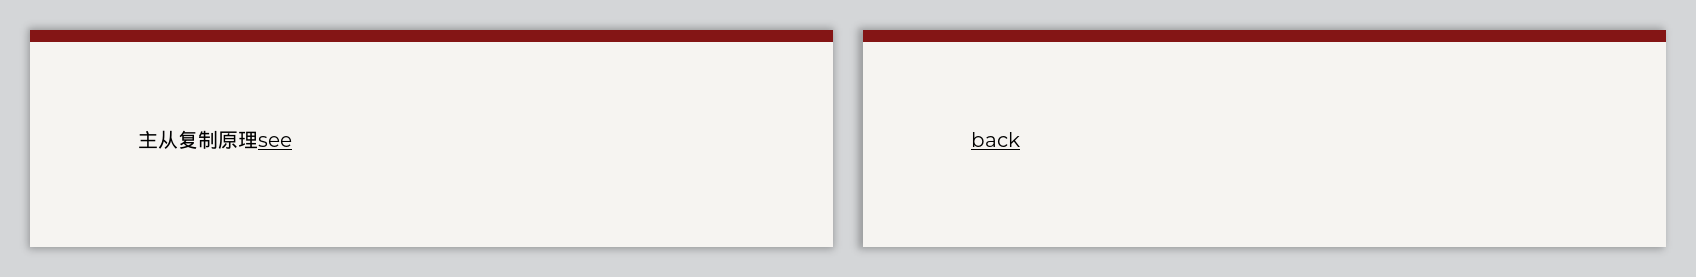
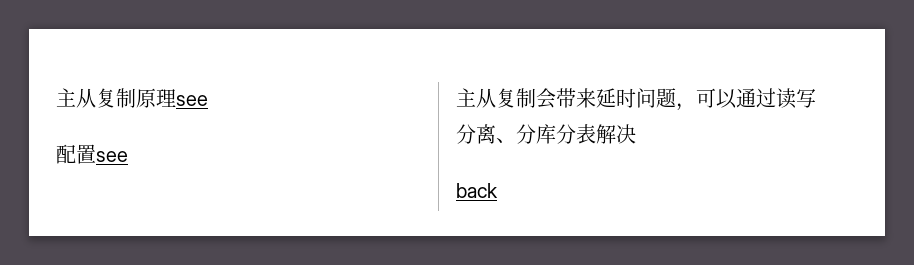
(292, 141) none -> [56,144,128,164] [456,88,816,111] [456,124,636,144] // 配置see // 主从复制会带来延时问题，可以通过读写分离、分库分表解决

